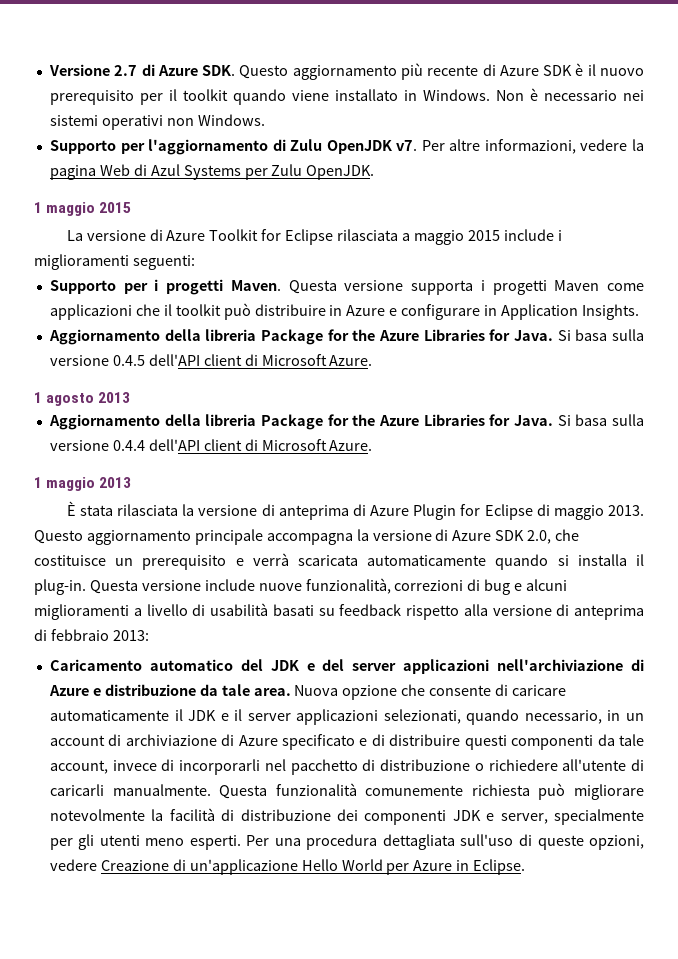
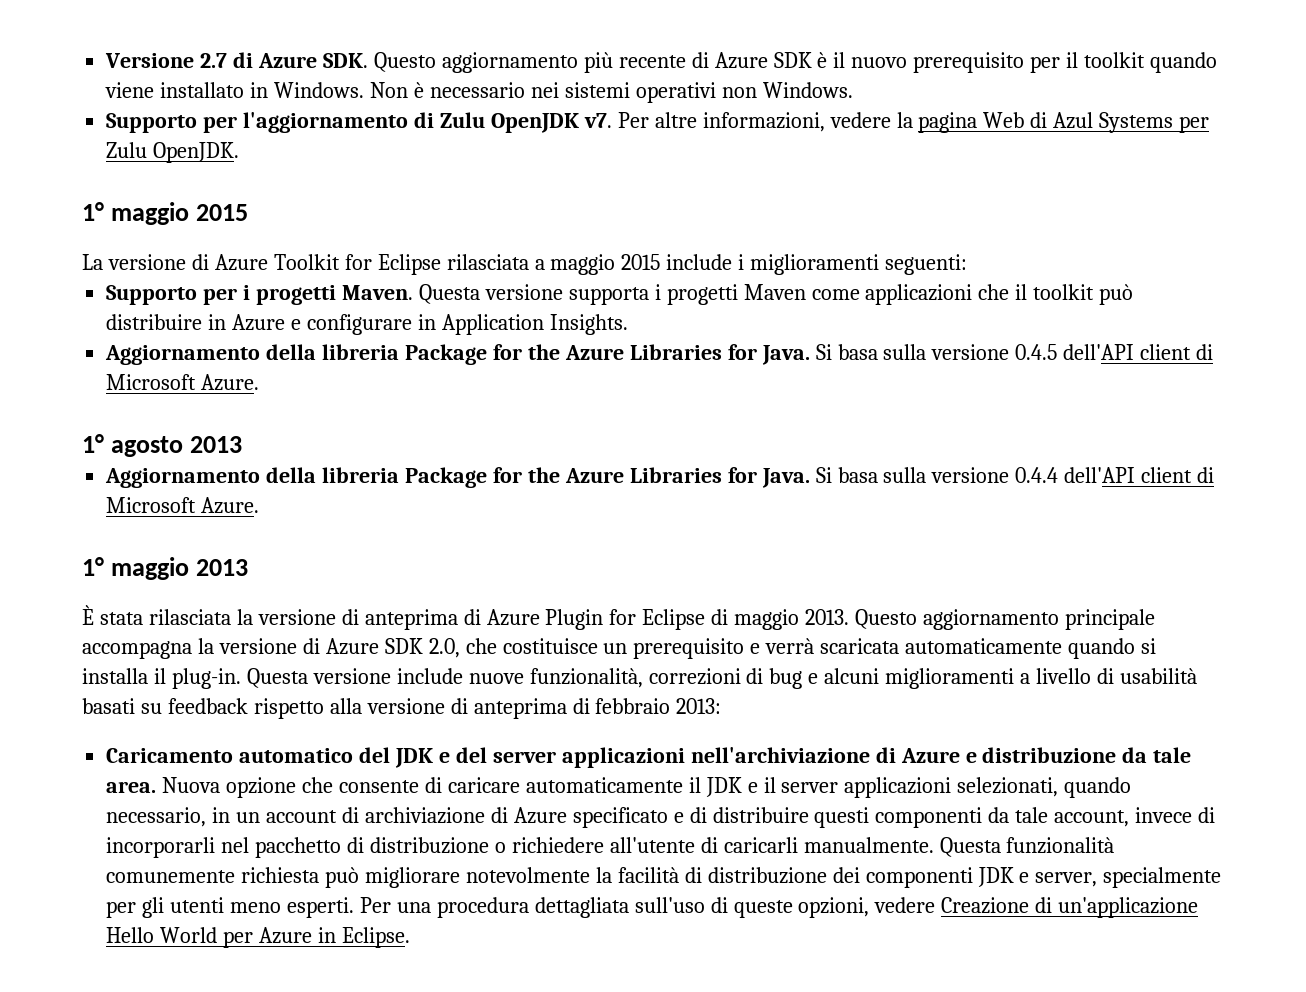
[34,202,42,213] 1 -> [82,202,104,221] 1°
[34,392,42,403] 1 -> [82,434,104,453] 1°
[34,477,42,488] 1 -> [82,557,104,576] 1°

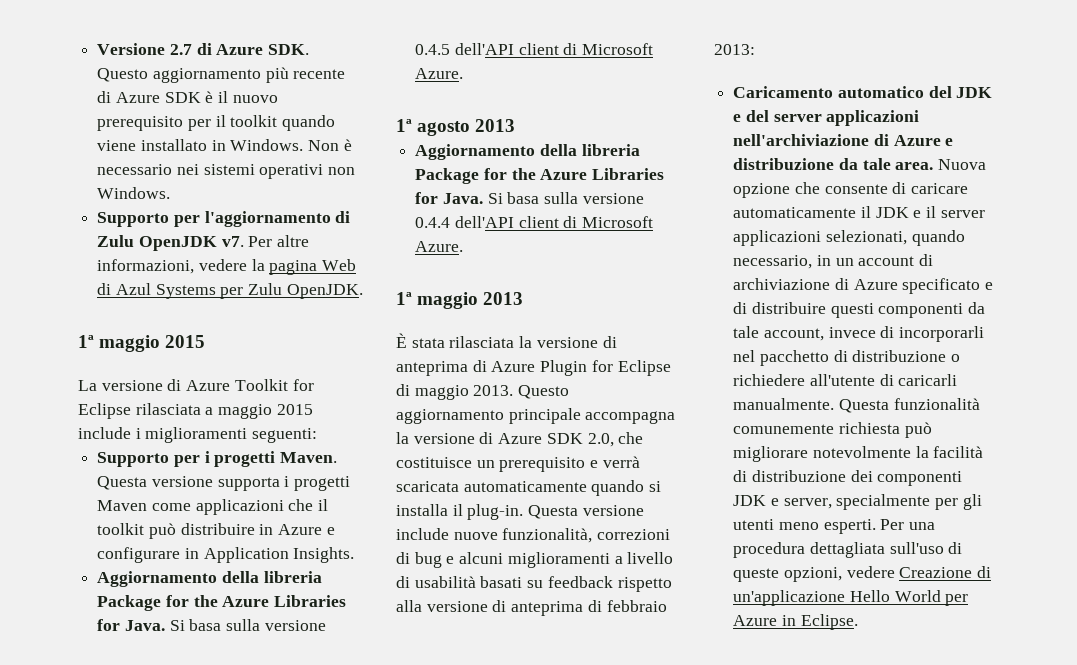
[82,202,104,221] 1° -> [78,335,94,348] 1ª
[82,434,104,453] 1° -> [396,119,412,132] 1ª
[82,557,104,576] 1° -> [396,292,412,305] 1ª

